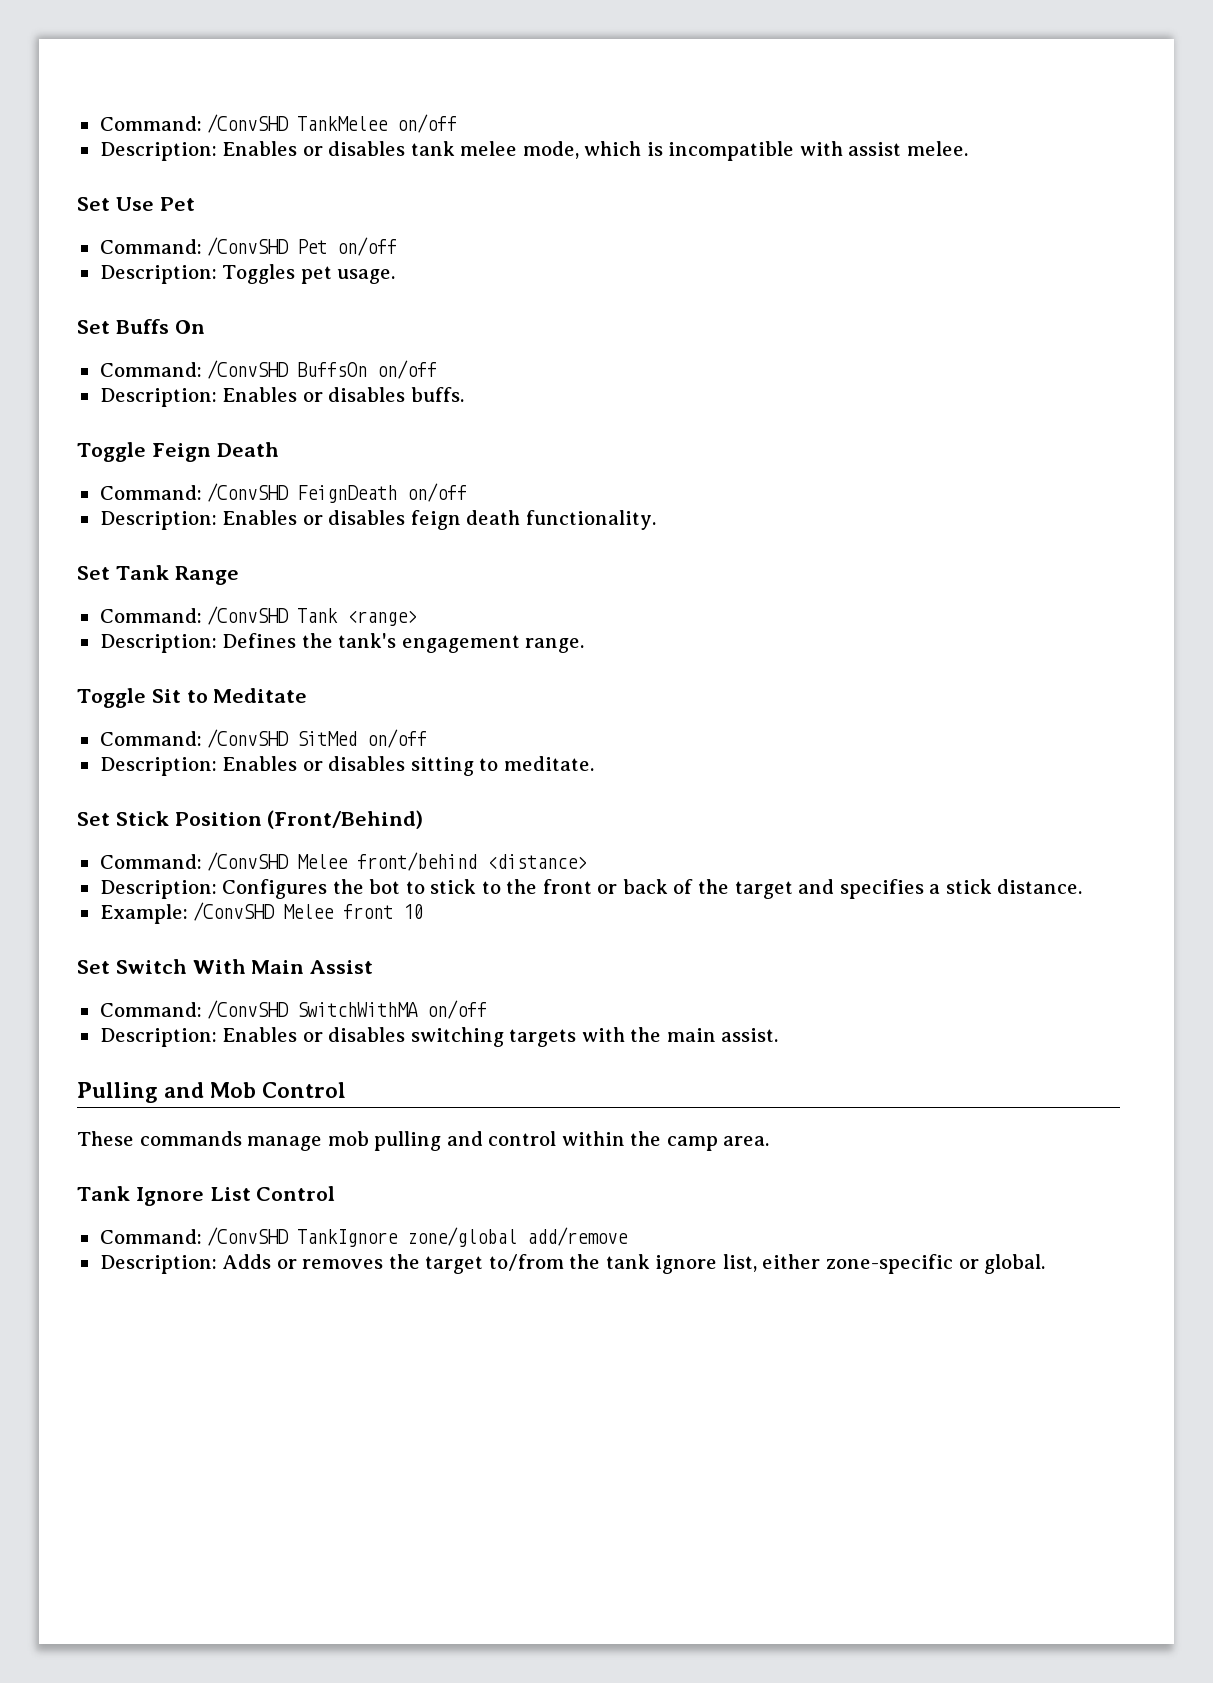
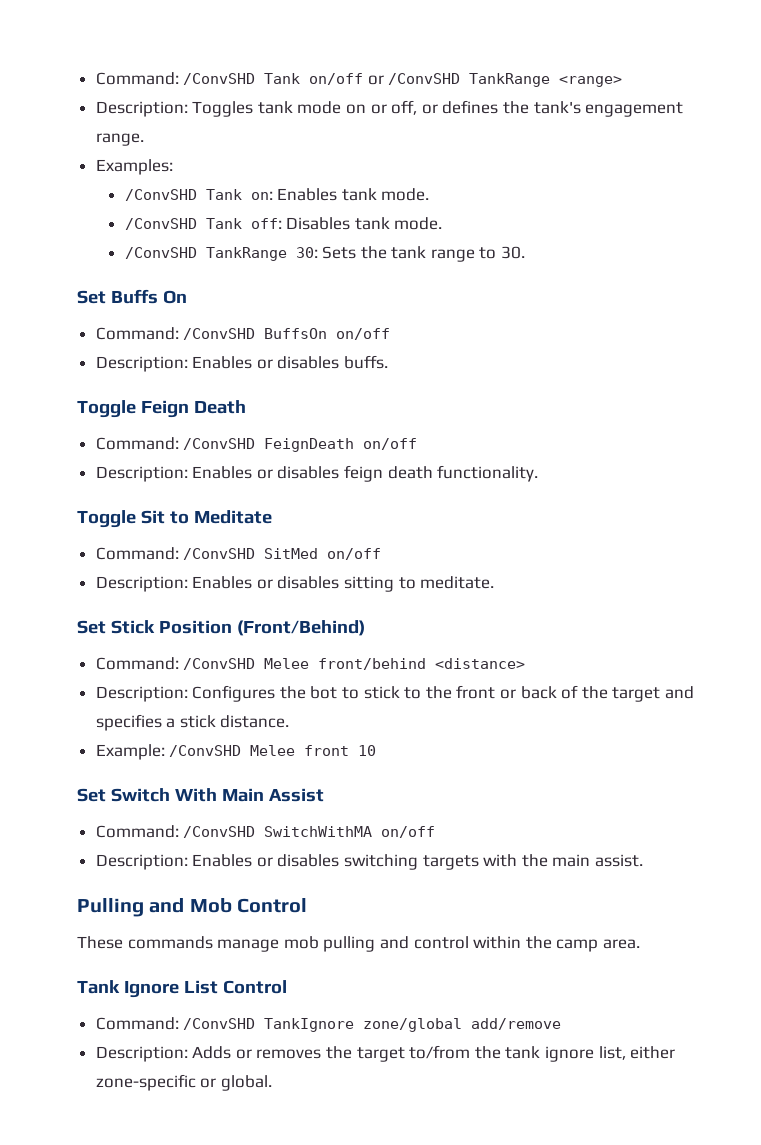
[99,114,458,133] [99,141,968,161] [77,197,195,211] [99,237,398,256] [99,264,396,284] Command: /ConvSHD TankMelee on/off // Description: Enables or disables tank melee mode, which is incompatible with assist melee. // Set Use Pet // Command: /ConvSHD Pet on/off // Description: Toggles pet usage. -> [95,72,623,87] [95,100,684,117] [95,133,144,146] [95,159,173,175] [124,188,430,201] [124,217,443,230] [124,246,526,262] Command: /ConvSHD Tank on/off or /ConvSHD TankRange <range> // Description: Toggles tank mode on or off, or defines the tank's engagement range. // Examples: // /ConvSHD Tank on: Enables tank mode. // /ConvSHD Tank off: Disables tank mode. // /ConvSHD TankRange 30: Sets the tank range to 30.
[77,565,239,585] [99,606,418,626] [99,633,585,653] // Set Tank Range // Command: /ConvSHD Tank <range> // Description: Defines the tank's engagement range. -> (539, 473) none

